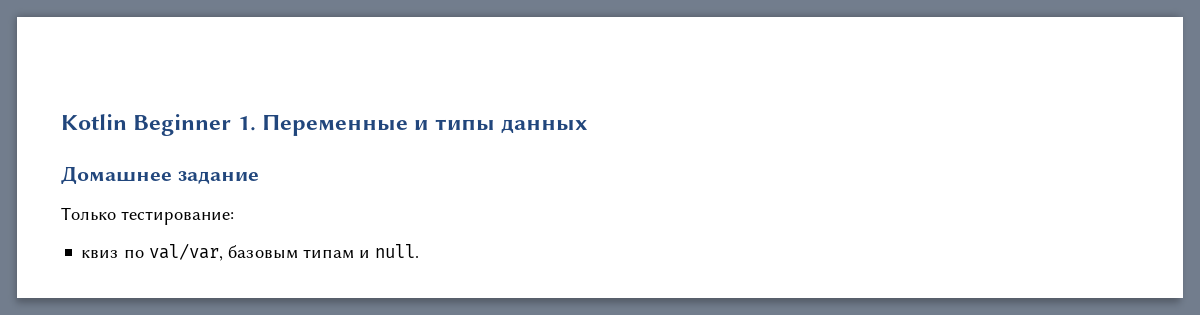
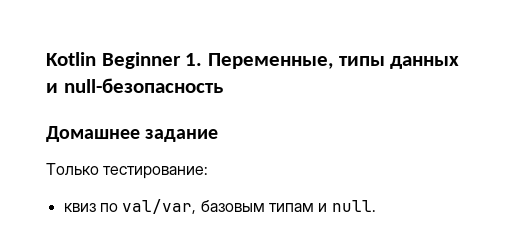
[262,114,429,136] Переменные и -> [208,53,334,69] Переменные,
(589, 126) none -> [46,78,223,93] и null-безопасность

